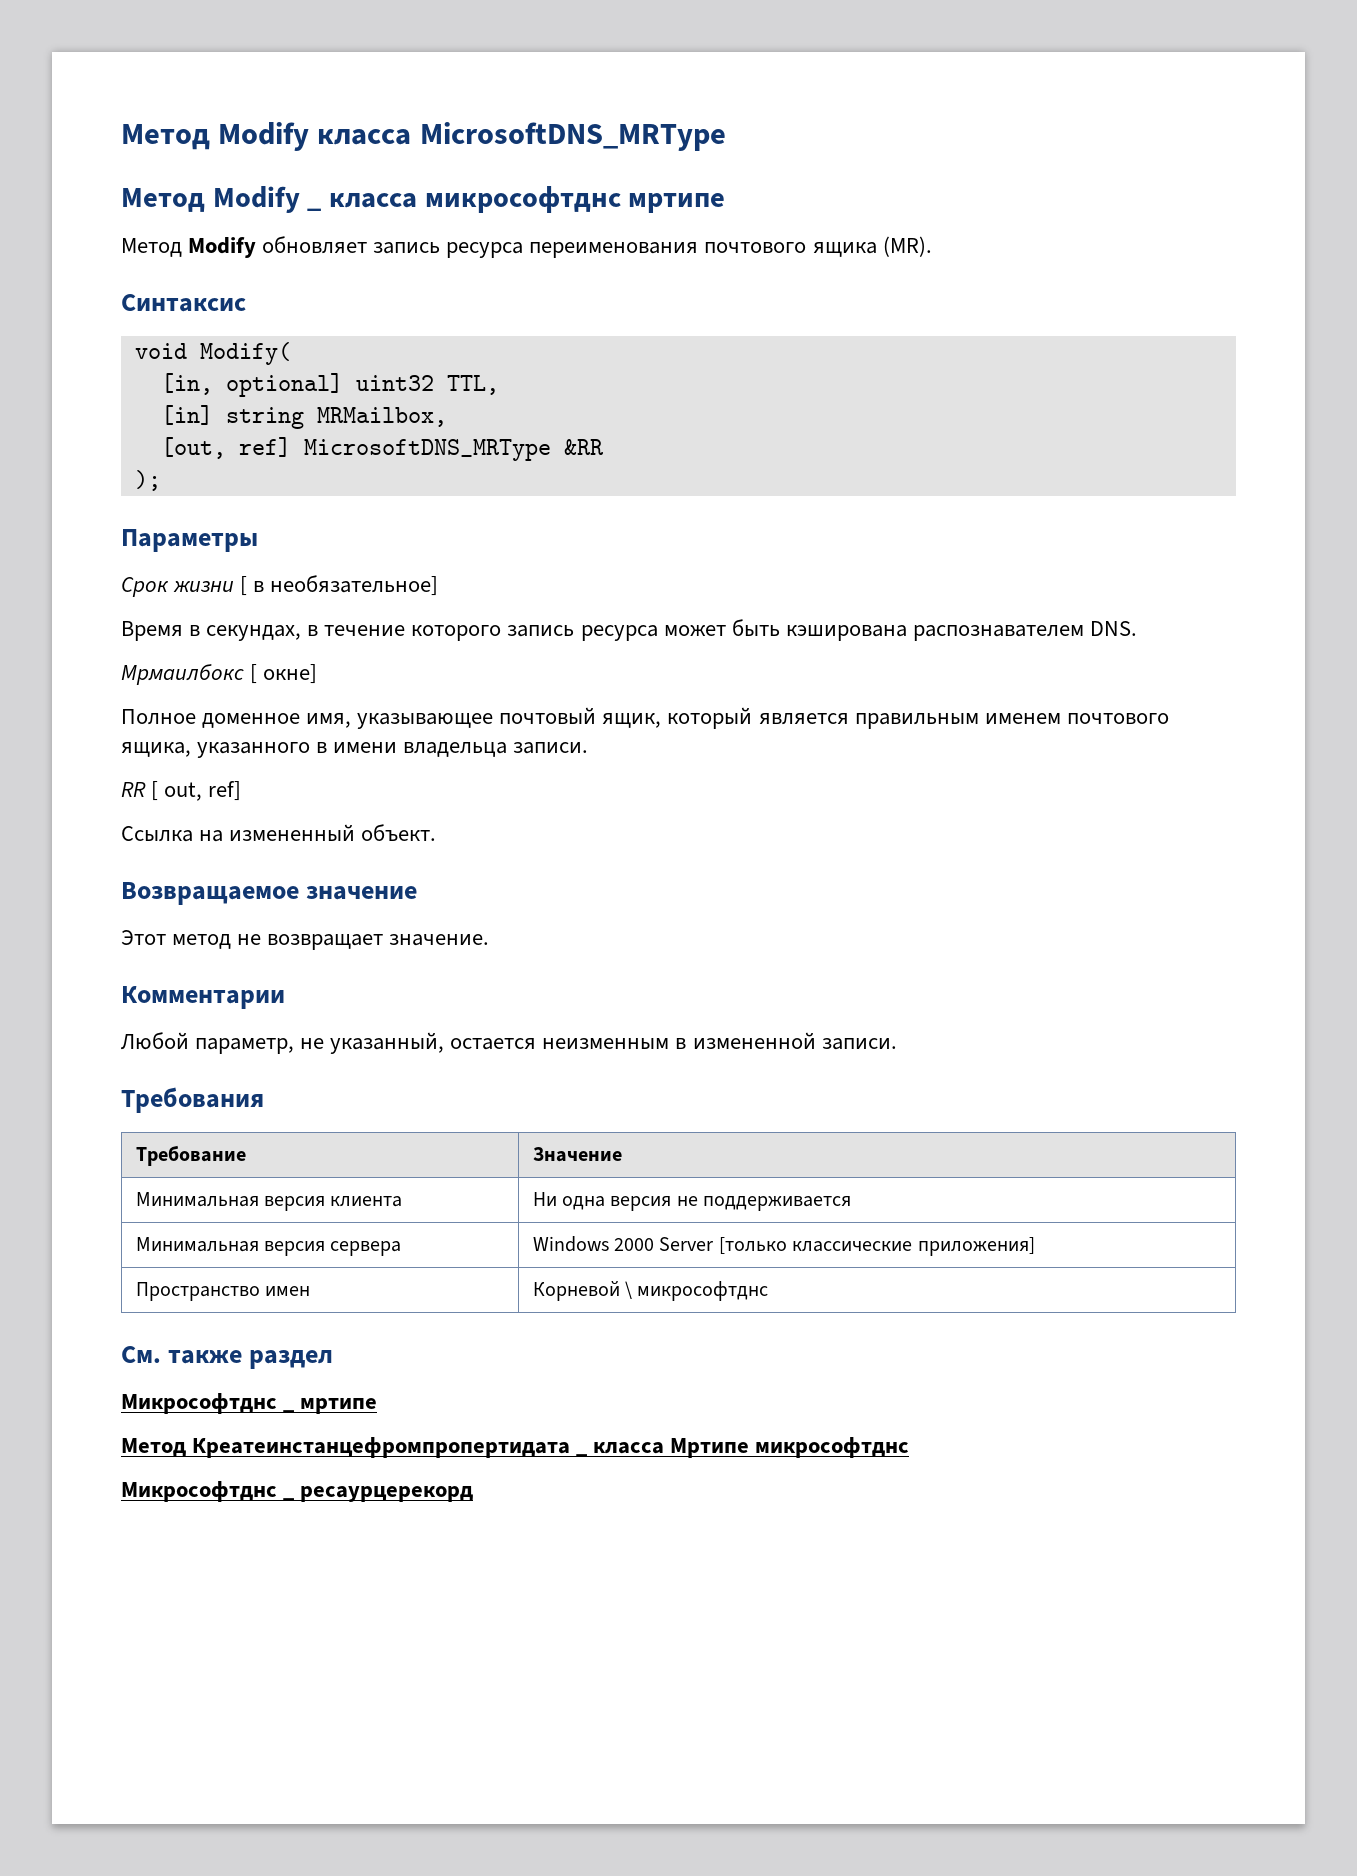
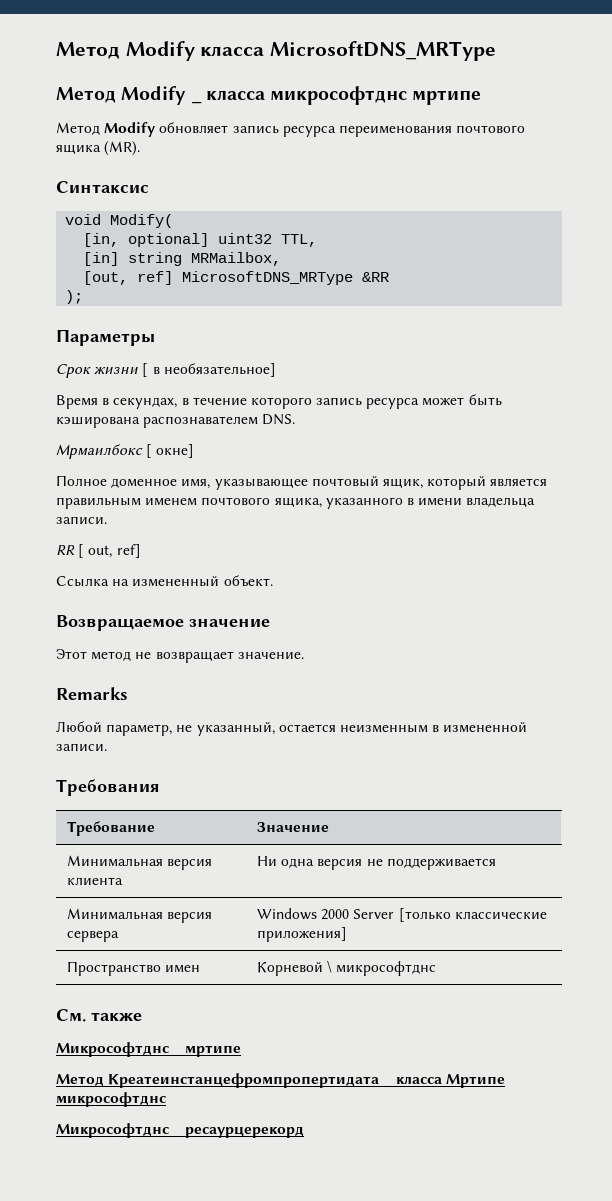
[121,986,285,1009] Комментарии -> [56,687,128,700] Remarks
[249,1350,334,1369] раздел -> (142, 1016) none

